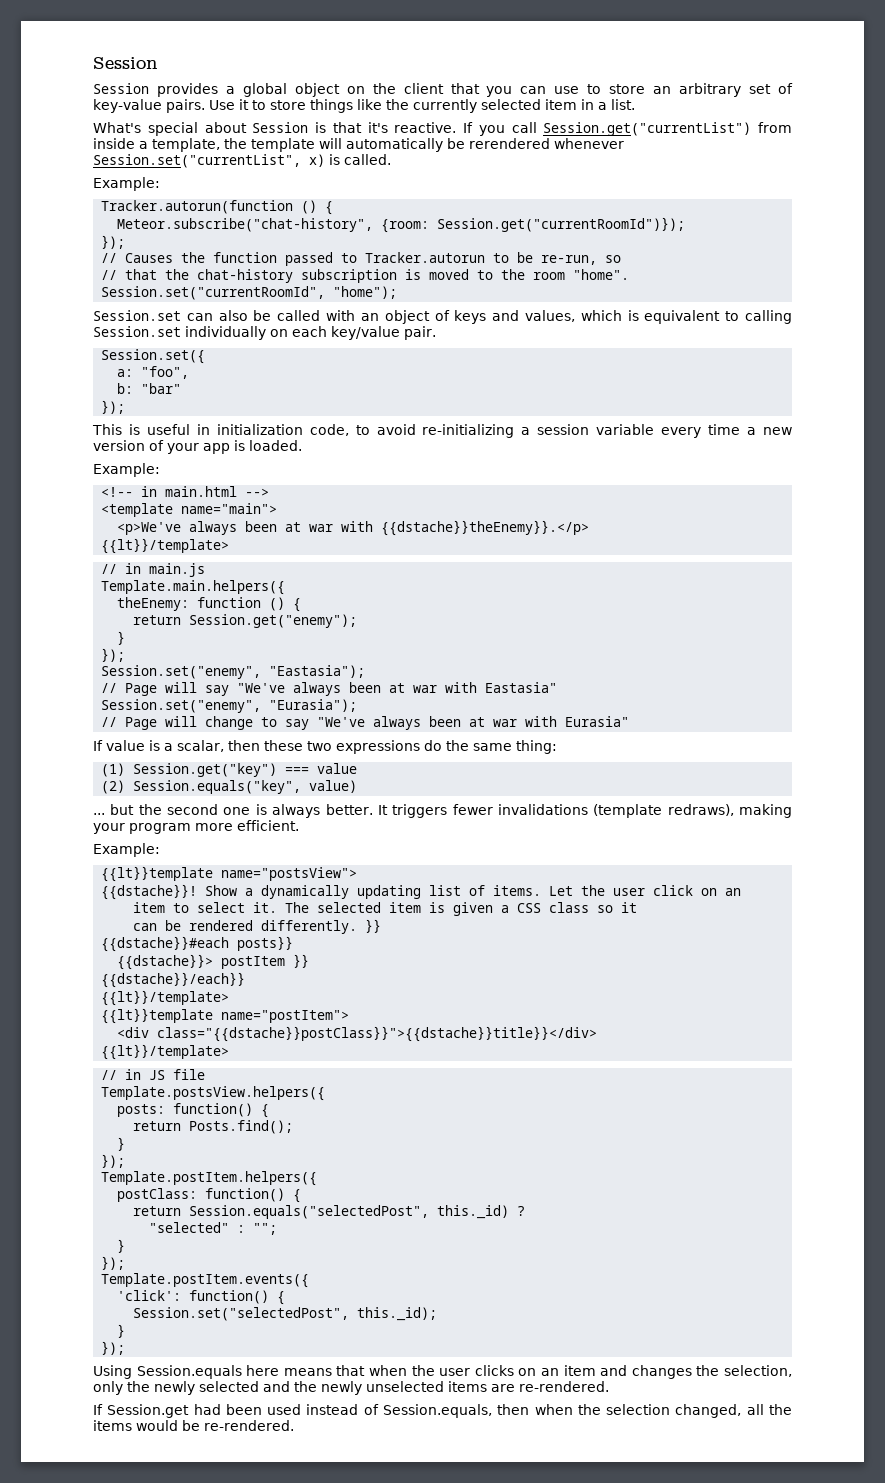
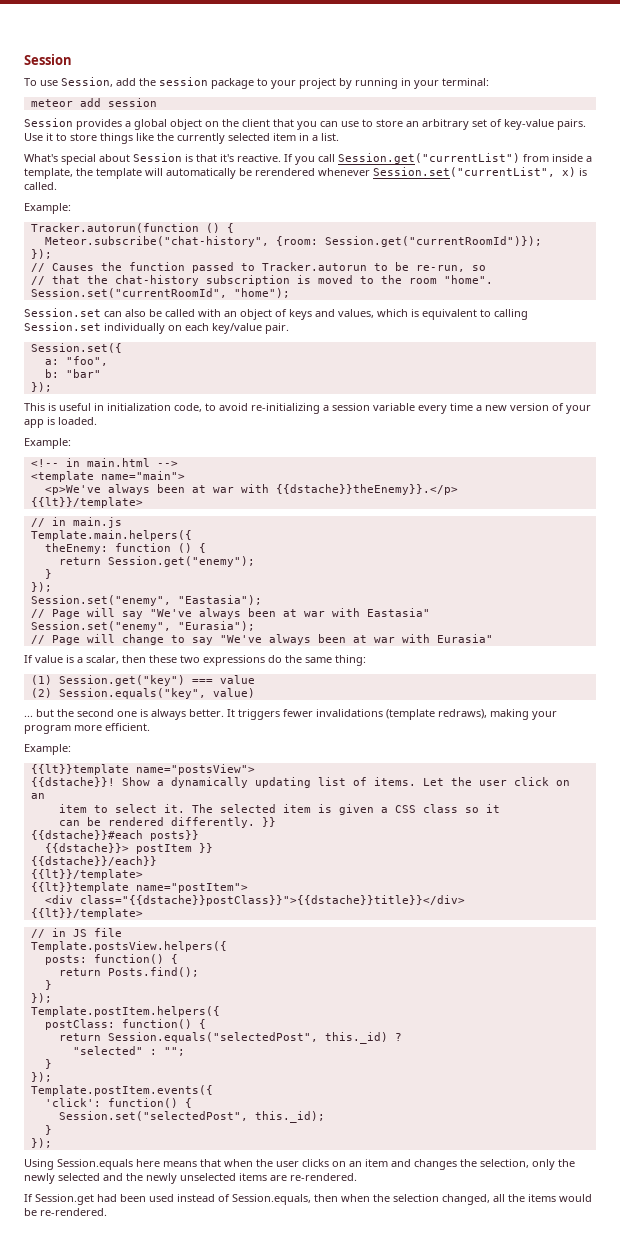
[93,57,158,69] Session -> [24,54,72,65] [24,77,489,89] [30,98,157,107] Session // To use Session, add the session package to your project by running in your terminal: // meteor add session

